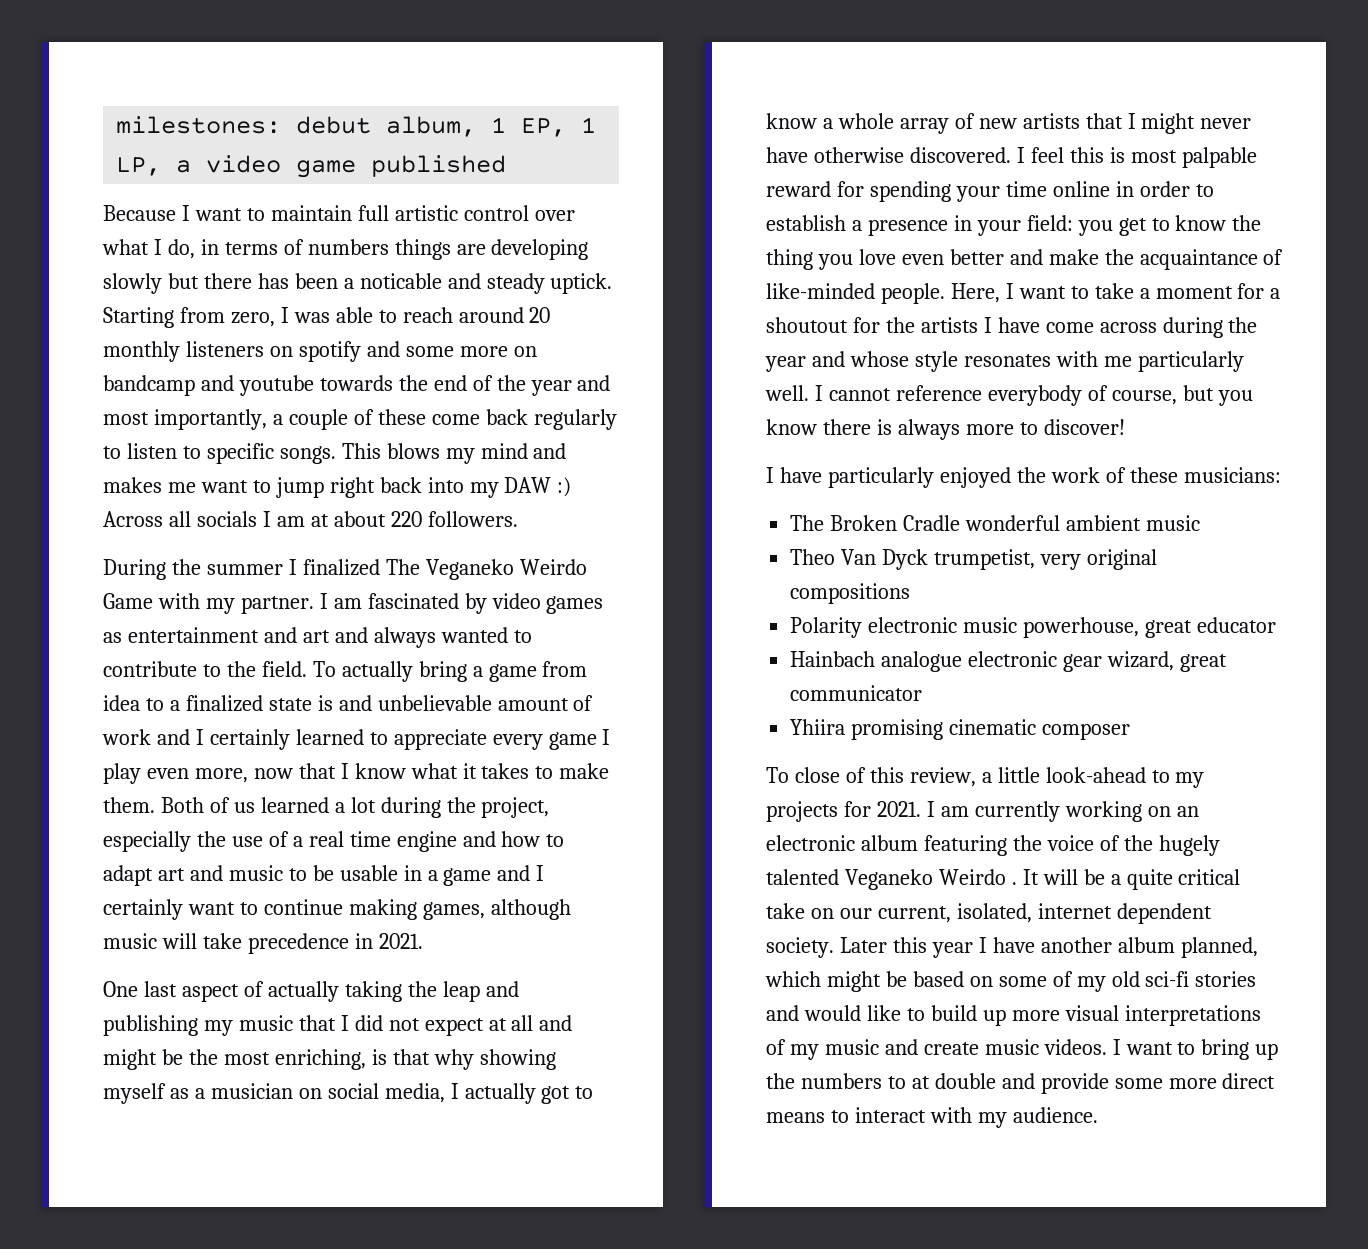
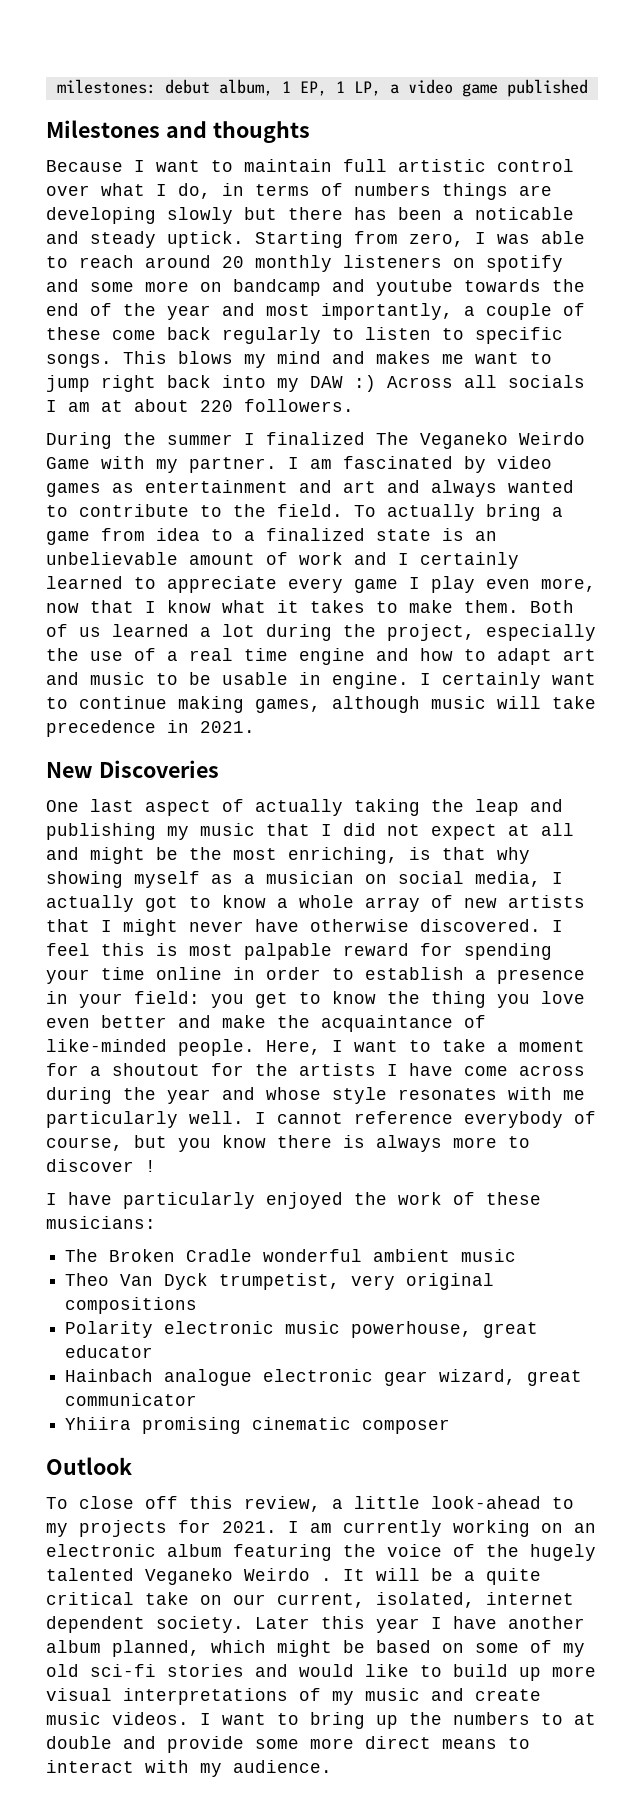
(507, 166) none -> [46,120,310,143] // Milestones and thoughts
[338,695,372,711] and -> [475,531,497,541] an
[427,865,531,886] a game and -> [332,672,409,689] engine.
(423, 941) none -> [46,760,219,778] // New Discoveries
[1043,419,1125,435] discover! -> [46,1159,156,1172] discover !
(1131, 731) none -> [46,1457,132,1475] // Outlook
[845,767,866,783] of -> [145,1496,178,1509] off

